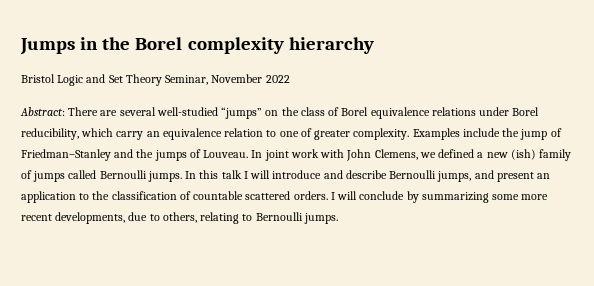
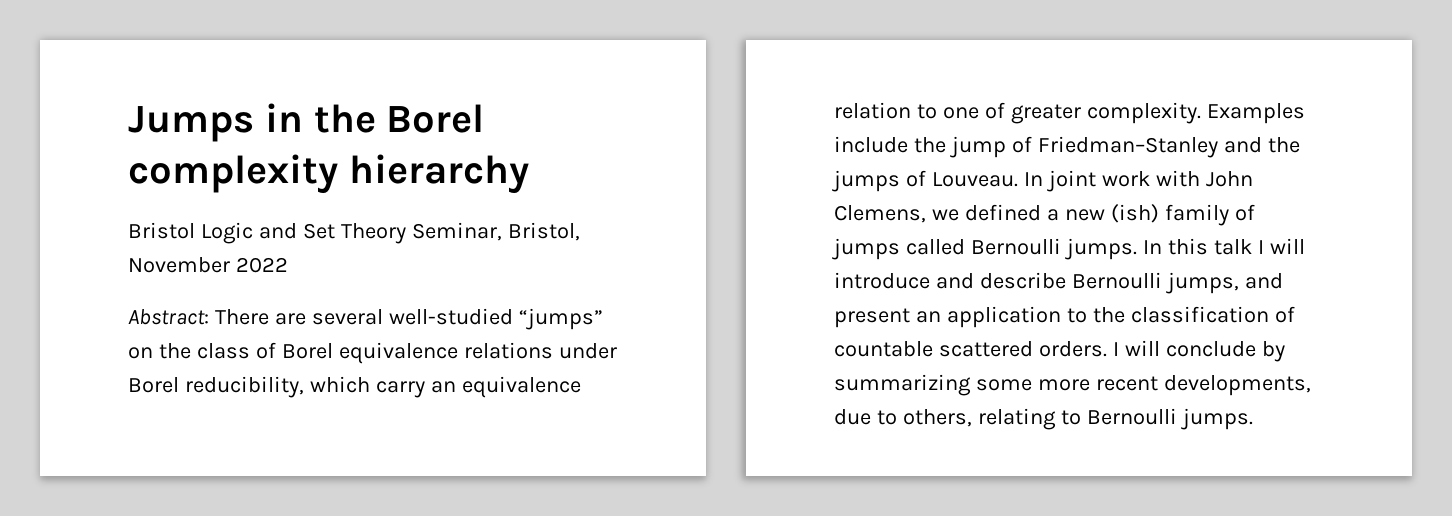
(209, 80) none -> [507,222,580,241] Bristol,

